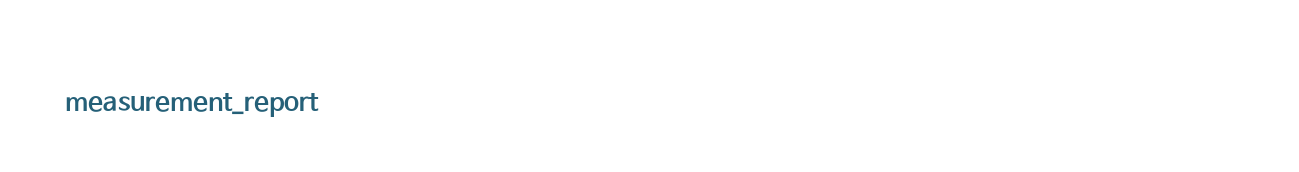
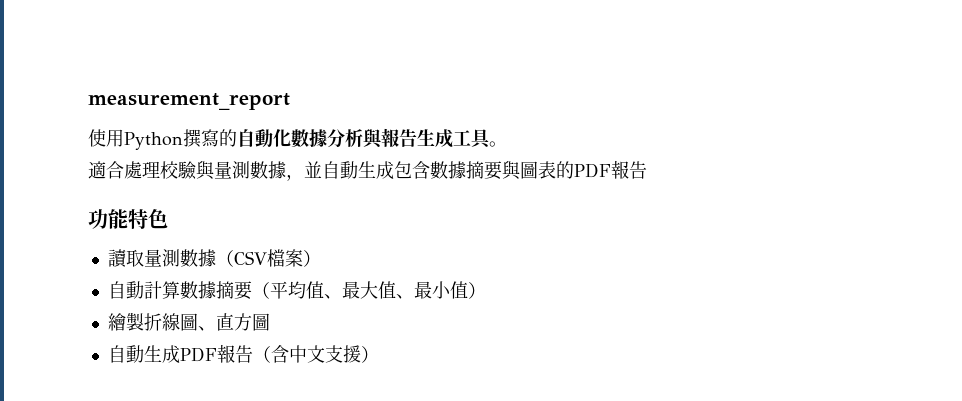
(319, 105) none -> [88,128,507,150] [88,160,647,181] [88,209,168,229] [107,249,321,268] [107,281,486,300] [107,312,270,331] [107,344,379,363] // 使用Python撰寫的自動化數據分析與報告生成工具。 // 適合處理校驗與量測數據，並自動生成包含數據摘要與圖表的PDF報告 // 功能特色 // 讀取量測數據（CSV檔案） // 自動計算數據摘要（平均值、最大值、最小值） // 繪製折線圖、直方圖 // 自動生成PDF報告（含中文支援）

